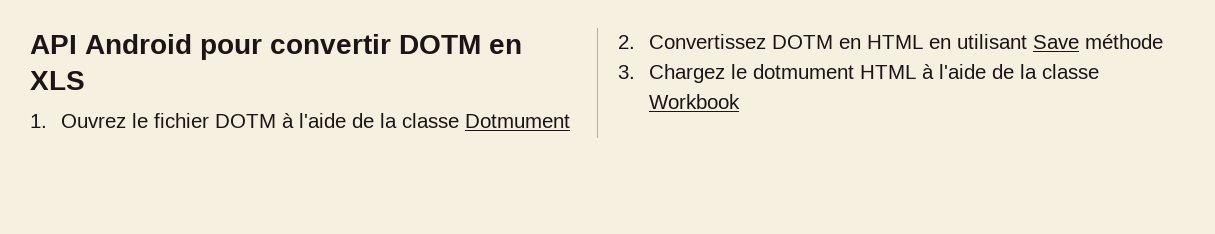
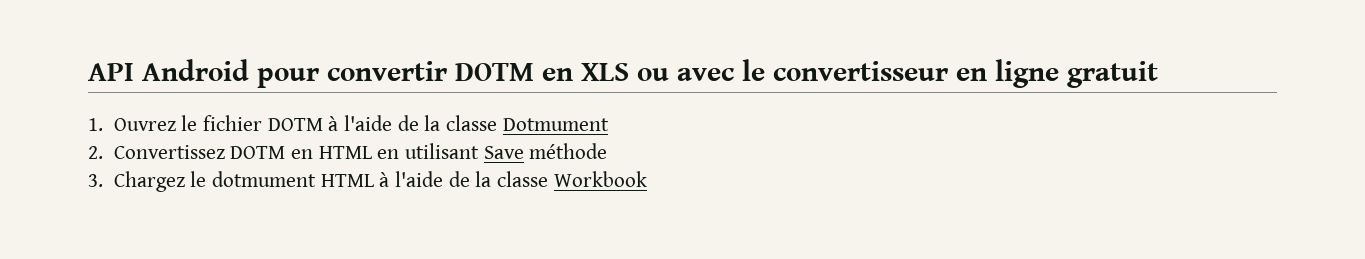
(85, 80) none -> [637,59,1158,88] ou avec le convertisseur en ligne gratuit

